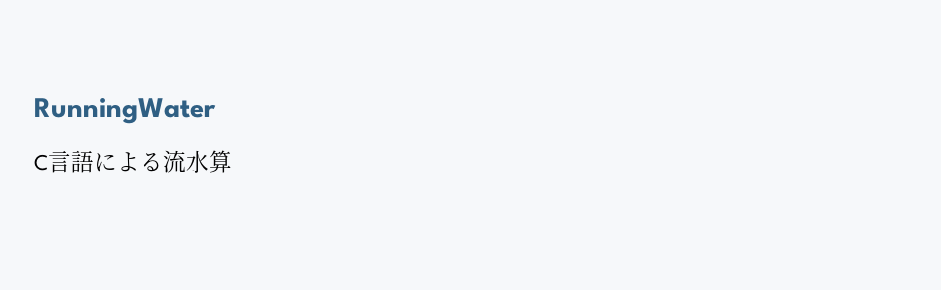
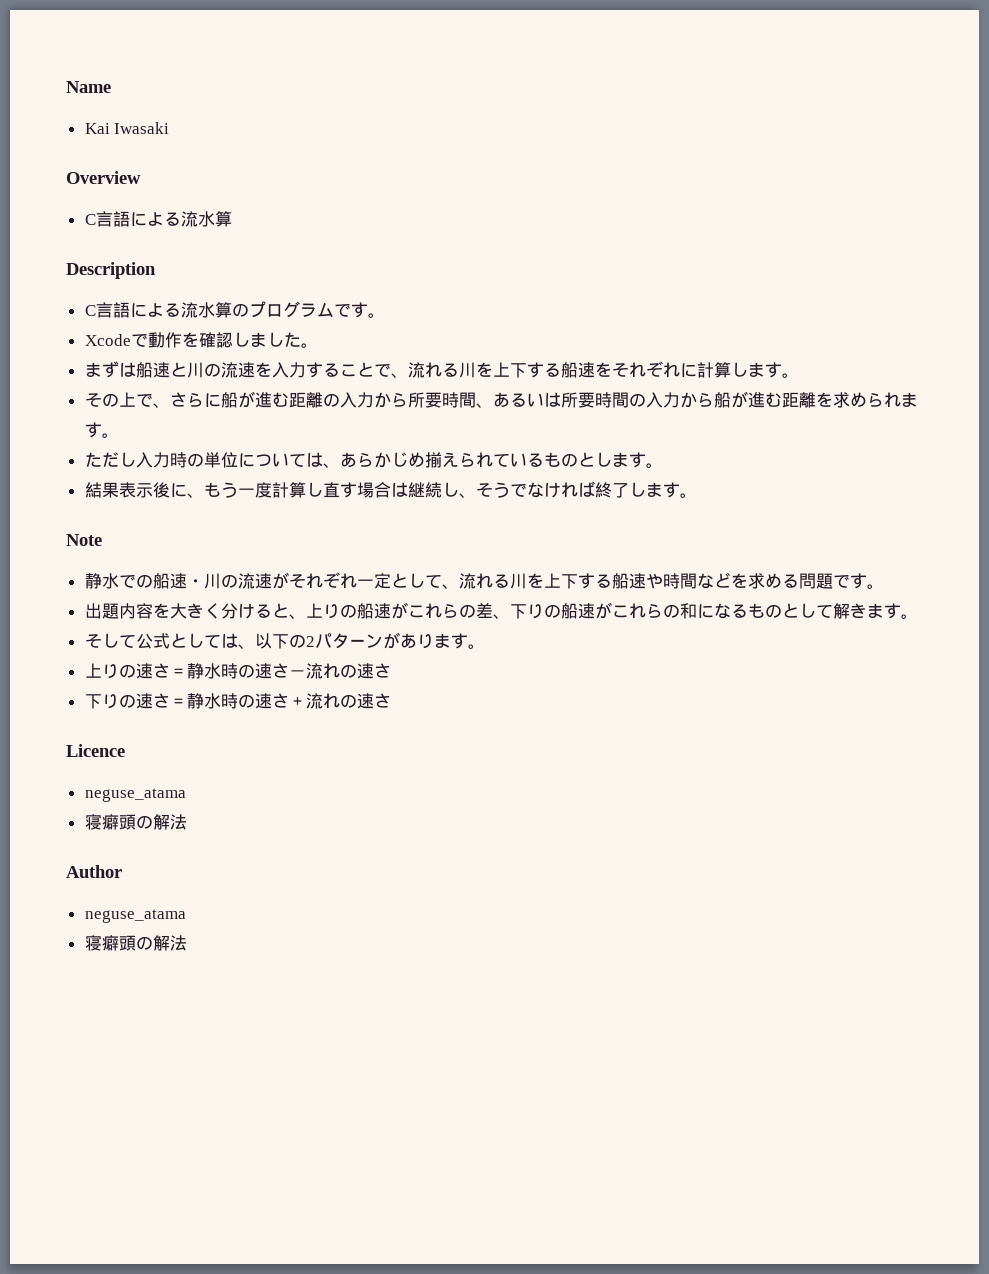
[34,98,216,124] [34,150,232,173] RunningWater // C言語による流水算 -> [66,81,111,93] [84,122,170,134] [66,171,141,184] [84,211,232,227] [66,262,156,279] [84,301,385,318] [84,332,318,348] [84,361,799,378] [84,391,918,408] [84,422,119,438] [84,452,663,468] [84,481,697,498] [66,534,102,546] [84,572,884,589] [84,602,918,619] [84,632,485,649] [84,663,391,679] [84,693,391,709] [66,744,125,757] [84,788,186,802] [84,814,187,830] [66,865,122,878] [84,909,186,923] [84,935,187,951] Name // Kai Iwasaki // Overview // C言語による流水算 // Description // C言語による流水算のプログラムです。 // Xcodeで動作を確認しました。 // まずは船速と川の流速を入力することで、流れる川を上下する船速をそれぞれに計算します。 // その上で、さらに船が進む距離の入力から所要時間、あるいは所要時間の入力から船が進む距離を求められます。 // ただし入力時の単位については、あらかじめ揃えられているものとします。 // 結果表示後に、もう一度計算し直す場合は継続し、そうでなければ終了します。 // Note // 静水での船速・川の流速がそれぞれ一定として、流れる川を上下する船速や時間などを求める問題です。 // 出題内容を大きく分けると、上りの船速がこれらの差、下りの船速がこれらの和になるものとして解きます。 // そして公式としては、以下の2パターンがあります。 // 上りの速さ＝静水時の速さ－流れの速さ // 下りの速さ＝静水時の速さ＋流れの速さ // Licence // neguse_atama // 寝癖頭の解法 // Author // neguse_atama // 寝癖頭の解法

